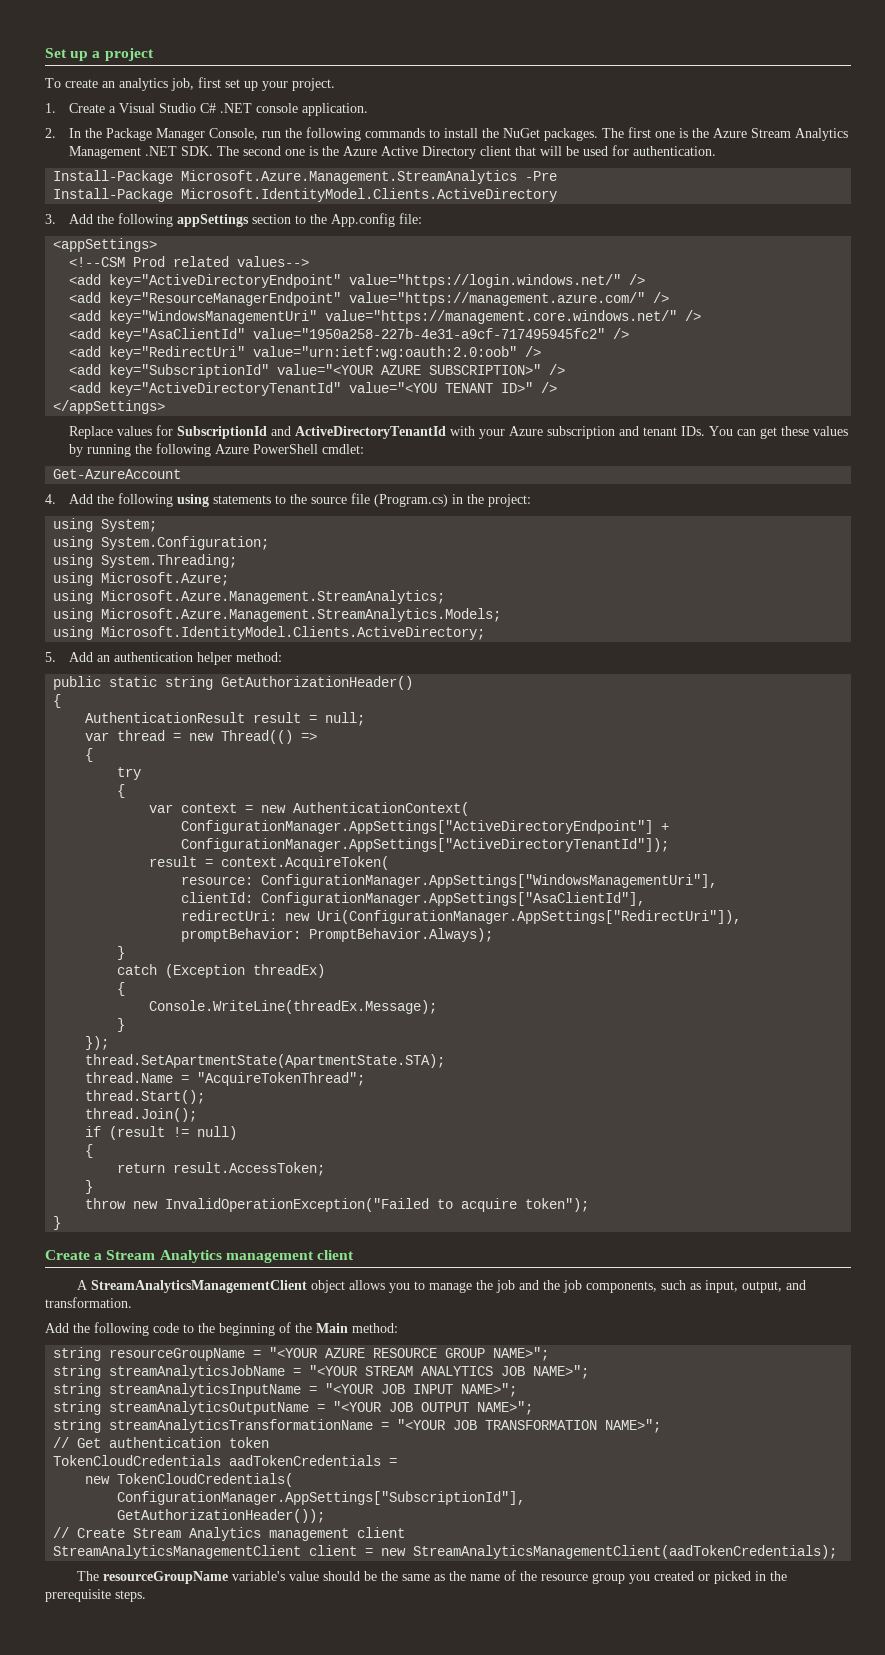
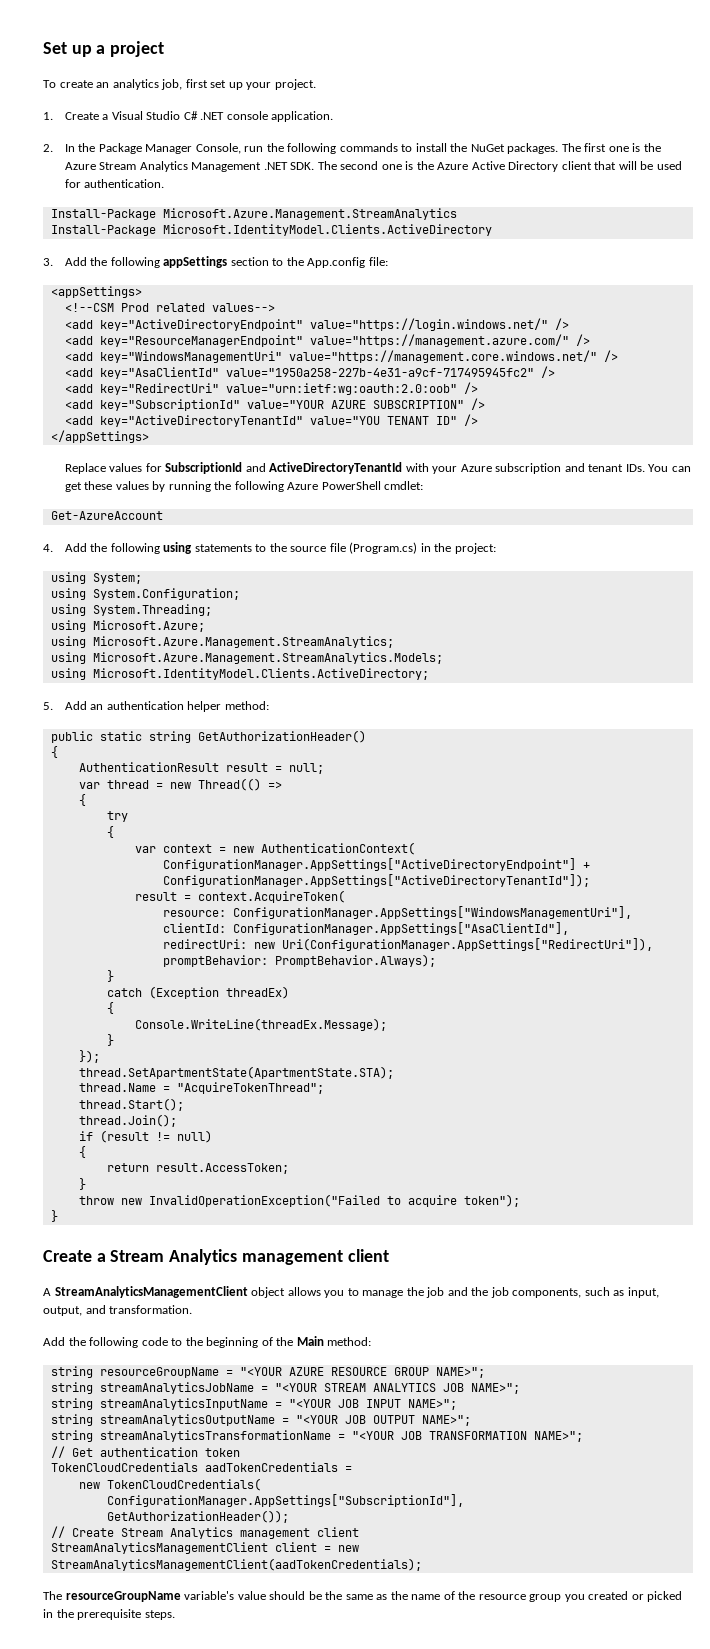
[525,171,558,181] -Pre -> (457, 214) none
[277,364,542,375] value="<YOUR AZURE SUBSCRIPTION>" -> [246,400,464,409] value="YOUR AZURE SUBSCRIPTION"
[349,382,534,393] value="<YOU TENANT ID>" -> [309,416,457,425] value="YOU TENANT ID"

